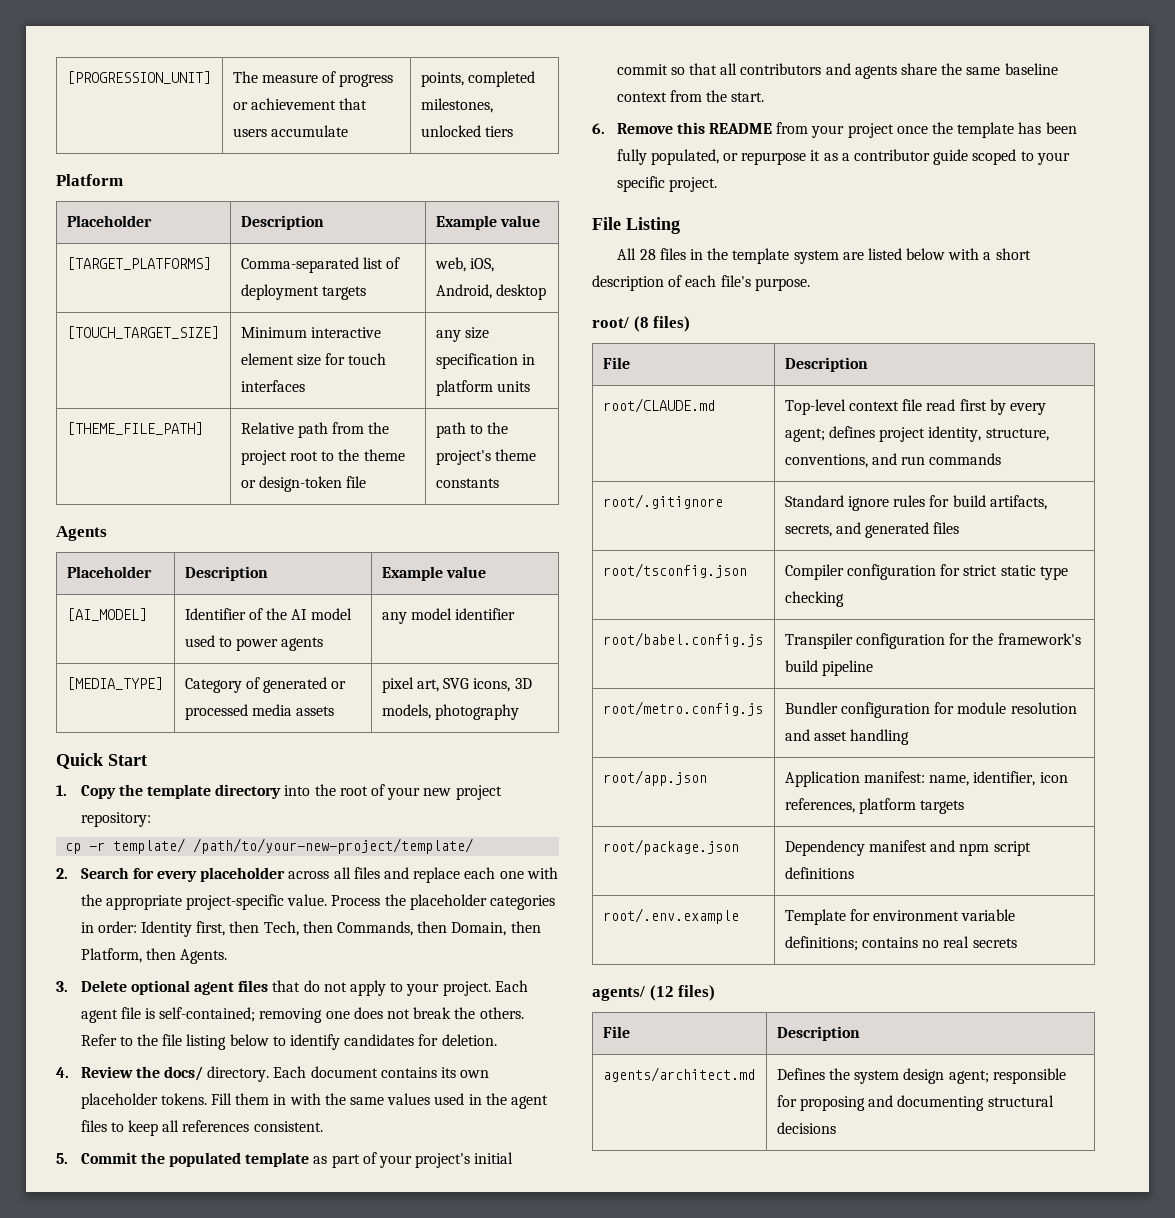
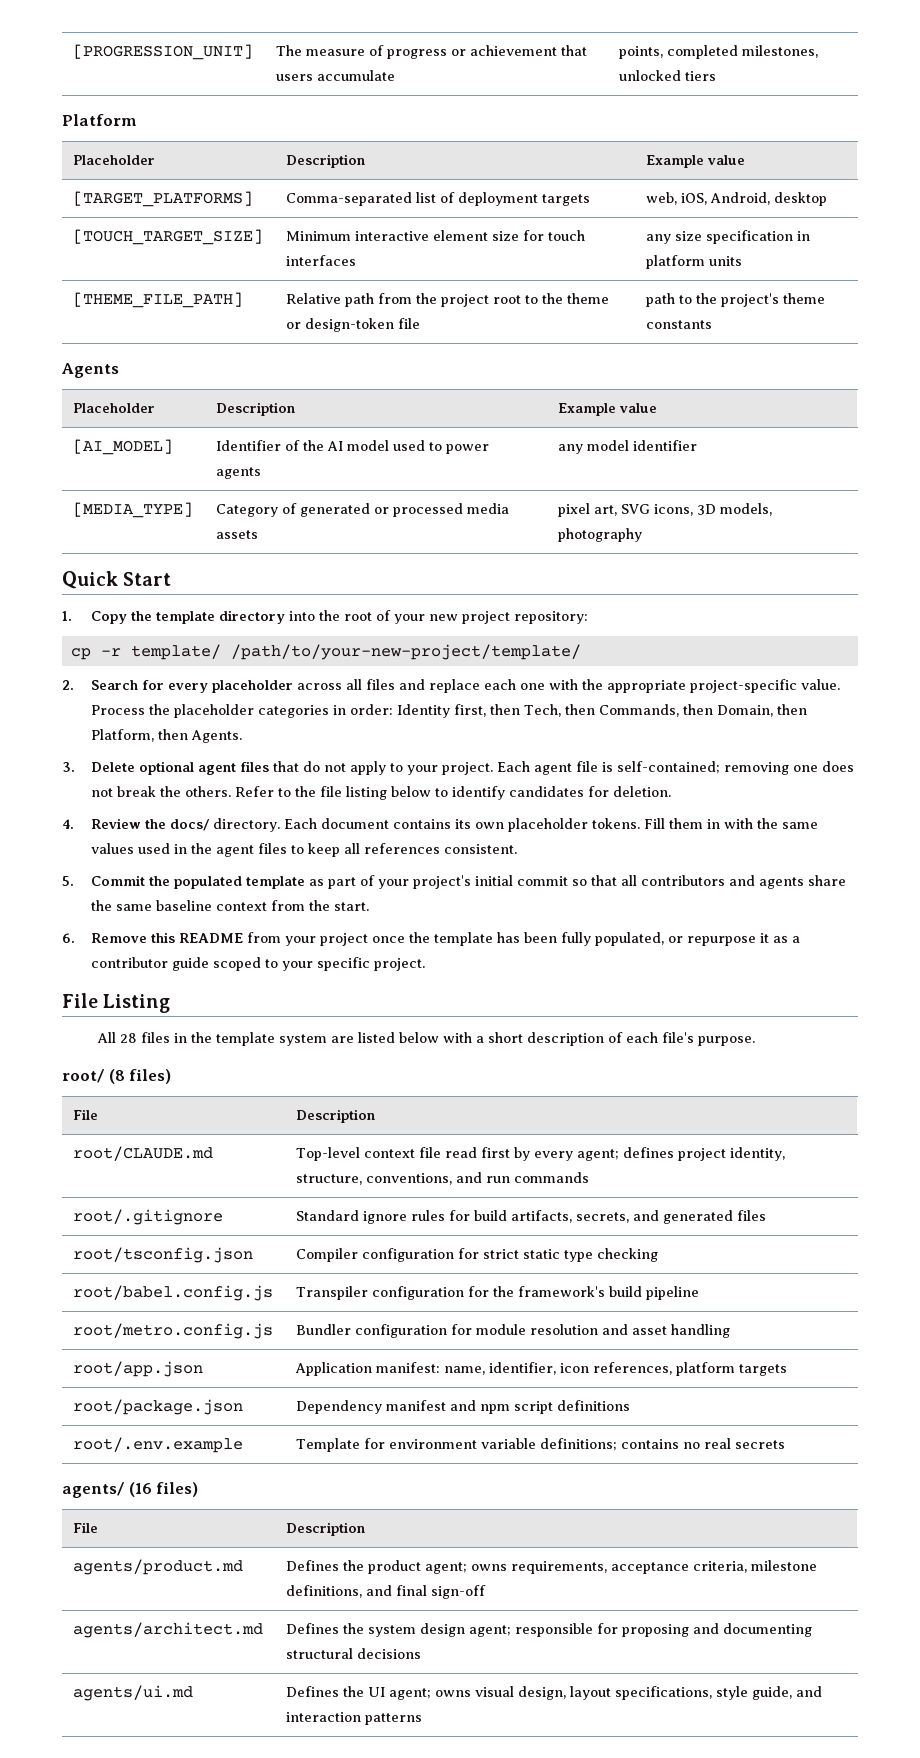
[649,985,716,1001] [602,1026,630,1038] [776,1026,860,1041] (12 files) // File | Description -> [128,1482,199,1497] [73,1522,99,1533] [286,1522,366,1536] [73,1559,244,1575] [286,1560,818,1574] [286,1585,487,1599] (16 files) // File | Description // agents/product.md | Defines the product agent; owns requirements, acceptance criteria, milestone definitions, and final sign-off
(836, 1128) none -> [73,1685,194,1701] [286,1686,823,1700] [286,1712,423,1725] // agents/ui.md | Defines the UI agent; owns visual design, layout specifications, style guide, and interaction patterns

